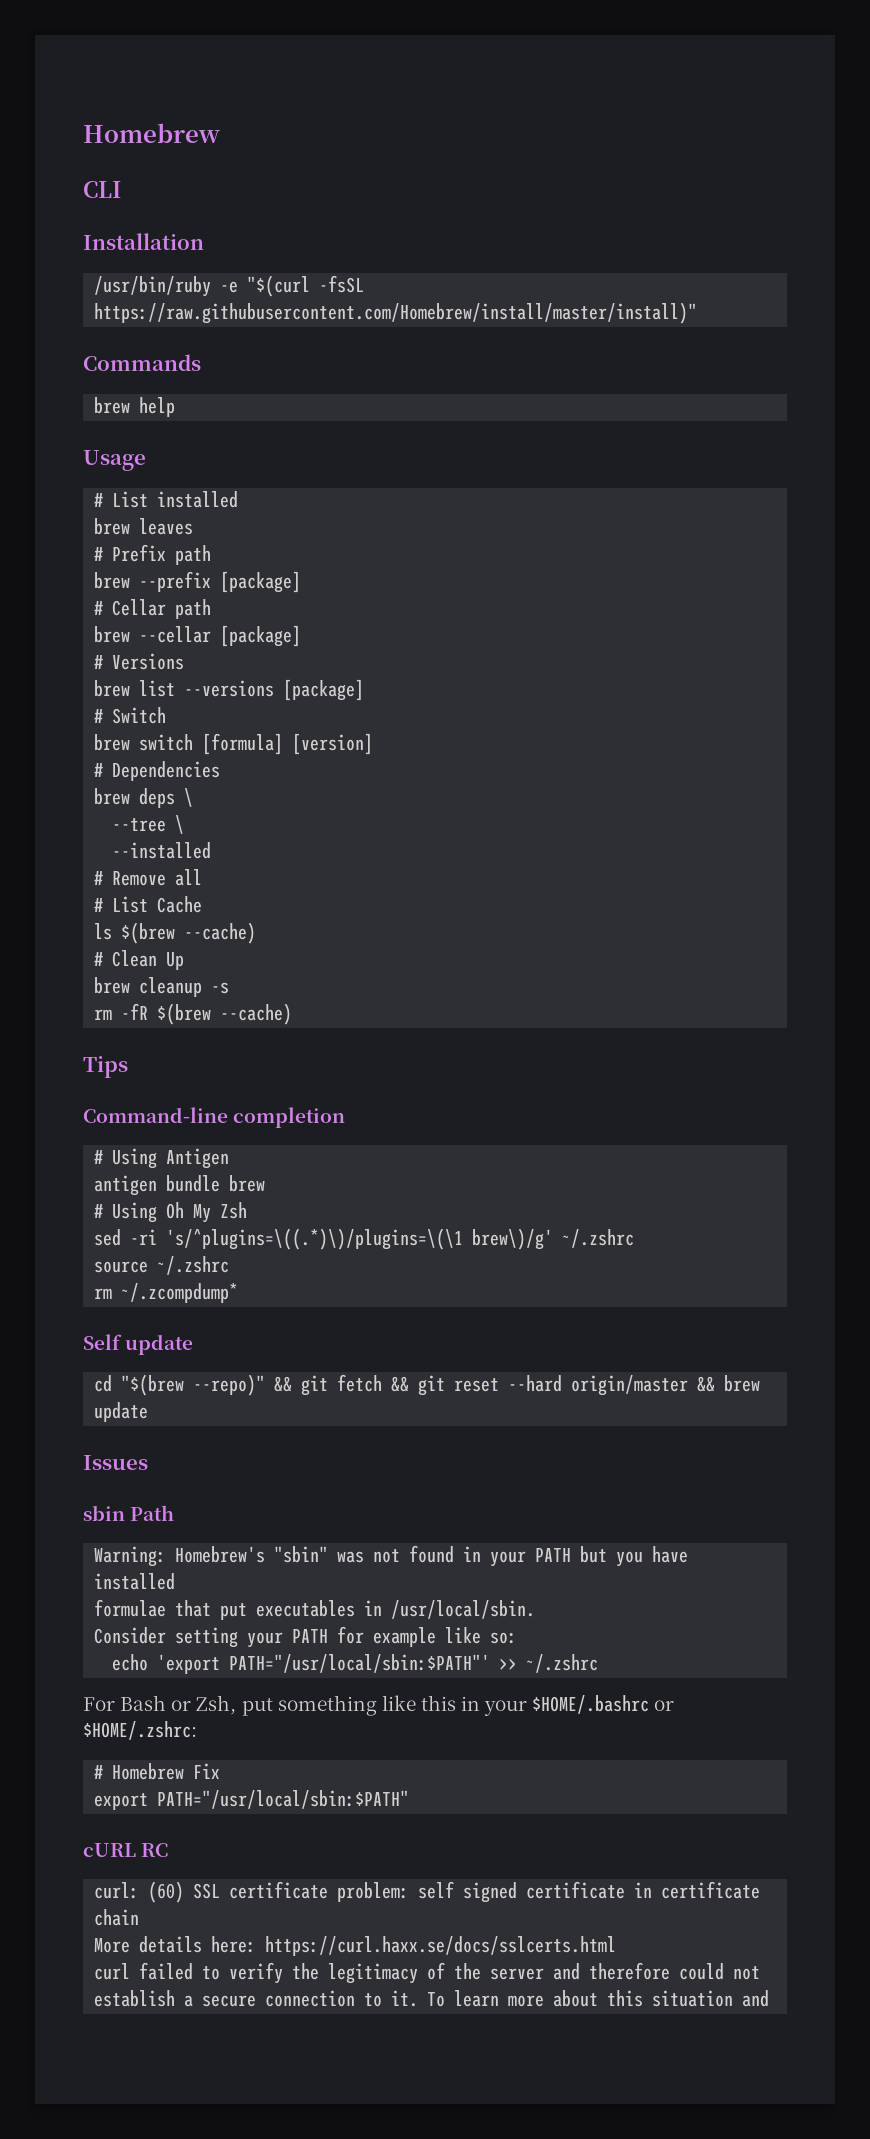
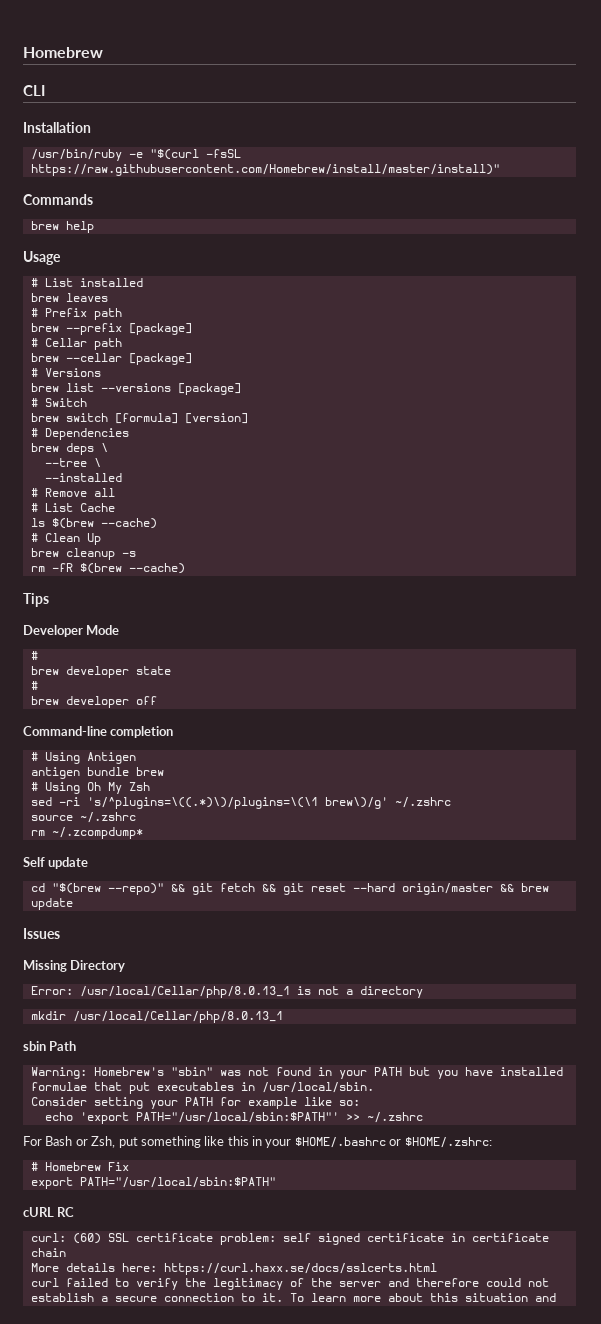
(128, 1067) none -> [23,625,120,637] [30,651,38,660] [30,666,171,678] [30,681,38,690] [30,696,157,708] // Developer Mode // # // brew developer state // # // brew developer off
(148, 1462) none -> [23,960,126,972] [30,986,423,998] [30,1011,283,1023] // Missing Directory // Error: /usr/local/Cellar/php/8.0.13_1 is not a directory // mkdir /usr/local/Cellar/php/8.0.13_1

